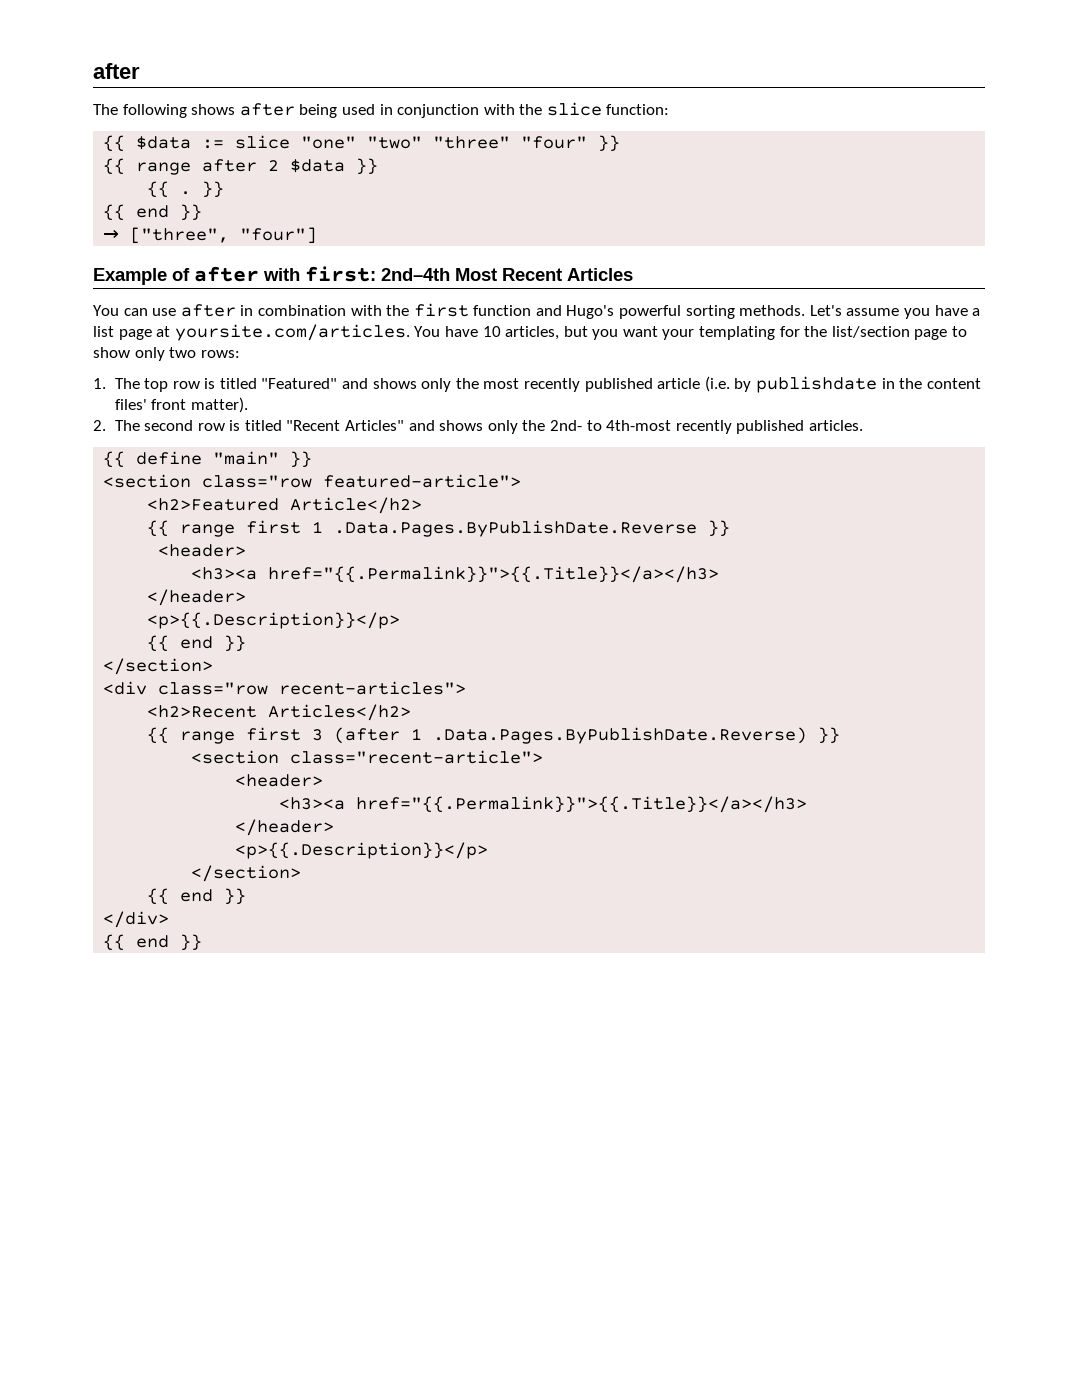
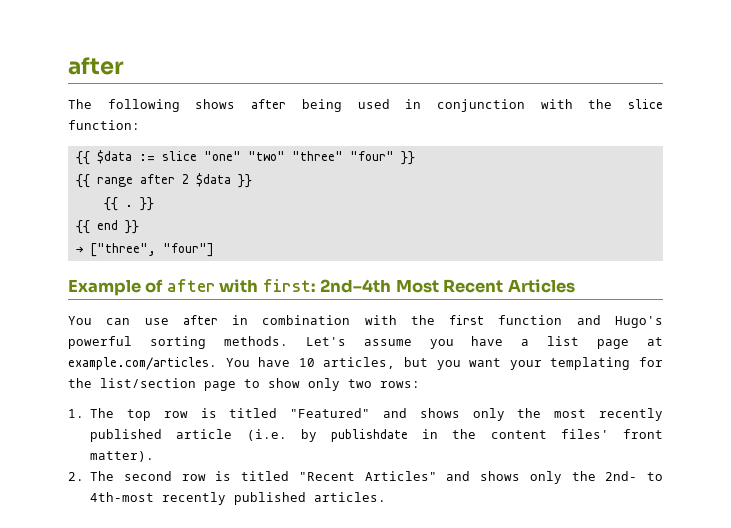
[174,324,410,341] yoursite.com/articles. -> [68,357,217,370] example.com/articles.
[103,451,313,468] [103,474,522,488] [147,497,423,514] [147,520,731,537] [158,544,247,557] [191,566,720,583] [147,589,247,606] [147,612,401,629] [147,635,247,652] [103,658,214,675] [103,681,467,695] [147,704,412,721] [147,727,841,744] [191,750,544,764] [235,774,324,787] [279,796,808,813] [235,819,335,836] [235,842,489,859] [191,865,302,882] [147,888,247,905] [103,911,170,928] [103,934,203,951] // {{ define "main" }} // <section class="row featured-article"> // <h2>Featured Article</h2> // {{ range first 1 .Data.Pages.ByPublishDate.Reverse }} // <header> // <h3><a href="{{.Permalink}}">{{.Title}}</a></h3> // </header> // <p>{{.Description}}</p> // {{ end }} // </section> // <div class="row recent-articles"> // <h2>Recent Articles</h2> // {{ range first 3 (after 1 .Data.Pages.ByPublishDate.Reverse) }} // <section class="recent-article"> // <header> // <h3><a href="{{.Permalink}}">{{.Title}}</a></h3> // </header> // <p>{{.Description}}</p> // </section> // {{ end }} // </div> // {{ end }} -> (387, 497) none

